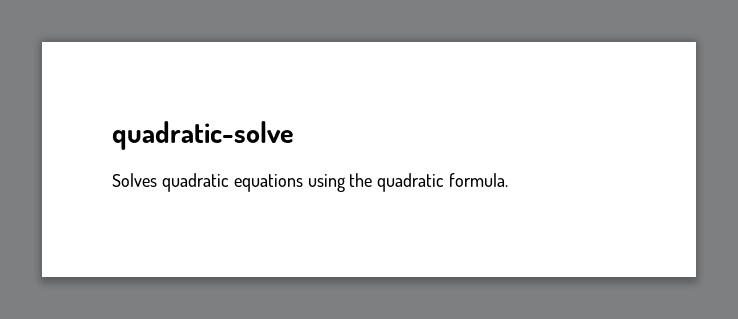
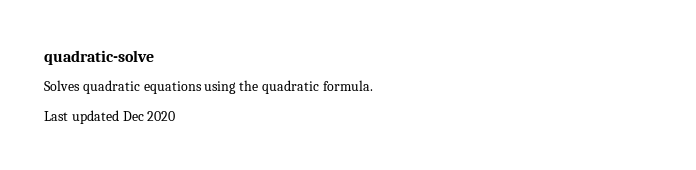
(509, 180) none -> [44,110,176,124] // Last updated Dec 2020

